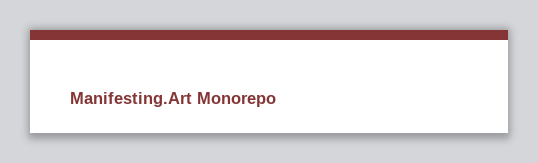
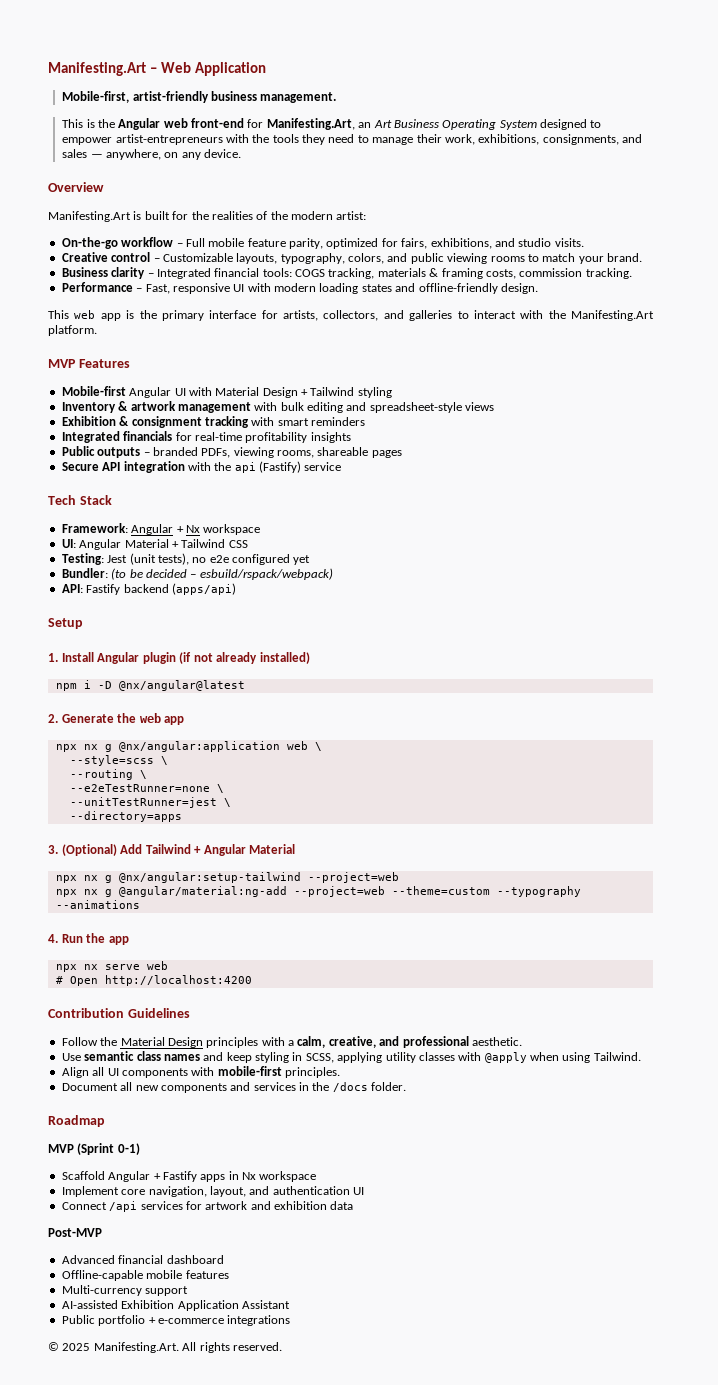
[70,92,276,107] Manifesting.Art Monorepo -> [48,62,266,76] [62,91,337,103] [62,118,602,130] [62,134,643,145] [62,149,242,160] [48,182,104,192] [48,211,367,222] [61,237,584,249] [61,252,642,264] [61,267,632,279] [61,282,538,294] [48,310,654,321] [48,325,97,336] [48,359,130,368] [61,386,392,398] [61,401,495,413] [61,416,365,428] [61,431,351,443] [61,446,402,458] [61,461,342,473] [48,495,112,505] [61,523,261,535] [61,539,248,550] [61,553,311,565] [61,568,333,580] [61,583,236,595] [48,618,83,629] [48,652,310,664] [55,680,245,691] [48,713,185,725] [55,741,322,752] [69,755,168,766] [69,769,147,780] [69,784,224,793] [69,797,231,808] [69,811,182,822] [48,844,296,856] [55,872,399,883] [55,886,581,897] [55,900,140,909] [48,933,129,945] [55,961,168,972] [55,975,252,986] [48,1008,190,1018] [61,1036,522,1048] [61,1051,641,1063] [61,1066,340,1078] [61,1082,407,1093] [48,1115,105,1127] [48,1143,140,1155] [61,1171,317,1182] [61,1186,364,1197] [61,1201,354,1212] [48,1228,102,1237] [61,1255,224,1264] [61,1270,229,1281] [61,1285,189,1296] [61,1300,290,1311] [61,1315,291,1326] [48,1342,282,1353] Manifesting.Art – Web Application // Mobile-first, artist-friendly business management. // This is the Angular web front-end for Manifesting.Art, an Art Business Operating System designed to empower artist-entrepreneurs with the tools they need to manage their work, exhibitions, consignments, and sales — anywhere, on any device. // Overview // Manifesting.Art is built for the realities of the modern artist: // On-the-go workflow – Full mobile feature parity, optimized for fairs, exhibitions, and studio visits. // Creative control – Customizable layouts, typography, colors, and public viewing rooms to match your brand. // Business clarity – Integrated financial tools: COGS tracking, materials & framing costs, commission tracking. // Performance – Fast, responsive UI with modern loading states and offline-friendly design. // This web app is the primary interface for artists, collectors, and galleries to interact with the Manifesting.Art platform. // MVP Features // Mobile-first Angular UI with Material Design + Tailwind styling // Inventory & artwork management with bulk editing and spreadsheet-style views // Exhibition & consignment tracking with smart reminders // Integrated financials for real-time profitability insights // Public outputs – branded PDFs, viewing rooms, shareable pages // Secure API integration with the api (Fastify) service // Tech Stack // Framework: Angular + Nx workspace // UI: Angular Material + Tailwind CSS // Testing: Jest (unit tests), no e2e configured yet // Bundler: (to be decided – esbuild/rspack/webpack) // API: Fastify backend (apps/api) // Setup // 1. Install Angular plugin (if not already installed) // npm i -D @nx/angular@latest // 2. Generate the web app // npx nx g @nx/angular:application web \ // --style=scss \ // --routing \ // --e2eTestRunner=none \ // --unitTestRunner=jest \ // --directory=apps // 3. (Optional) Add Tailwind + Angular Material // npx nx g @nx/angular:setup-tailwind --project=web // npx nx g @angular/material:ng-add --project=web --theme=custom --typography --animations // 4. Run the app // npx nx serve web // # Open http://localhost:4200 // Contribution Guidelines // Follow the Material Design principles with a calm, creative, and professional aesthetic. // Use semantic class names and keep styling in SCSS, applying utility classes with @apply when using Tailwind. // Align all UI components with mobile-first principles. // Document all new components and services in the /docs folder. // Roadmap // MVP (Sprint 0-1) // Scaffold Angular + Fastify apps in Nx workspace // Implement core navigation, layout, and authentication UI // Connect /api services for artwork and exhibition data // Post-MVP // Advanced financial dashboard // Offline-capable mobile features // Multi-currency support // AI-assisted Exhibition Application Assistant // Public portfolio + e-commerce integrations // © 2025 Manifesting.Art. All rights reserved.

